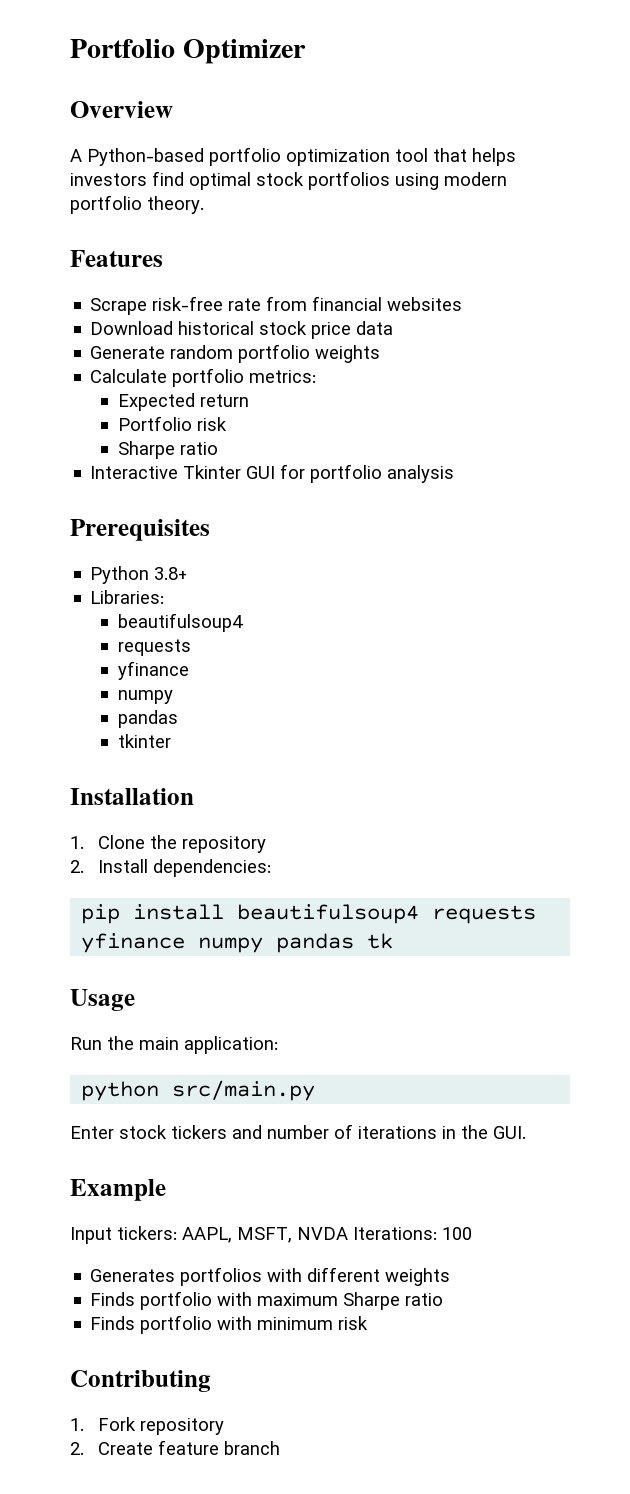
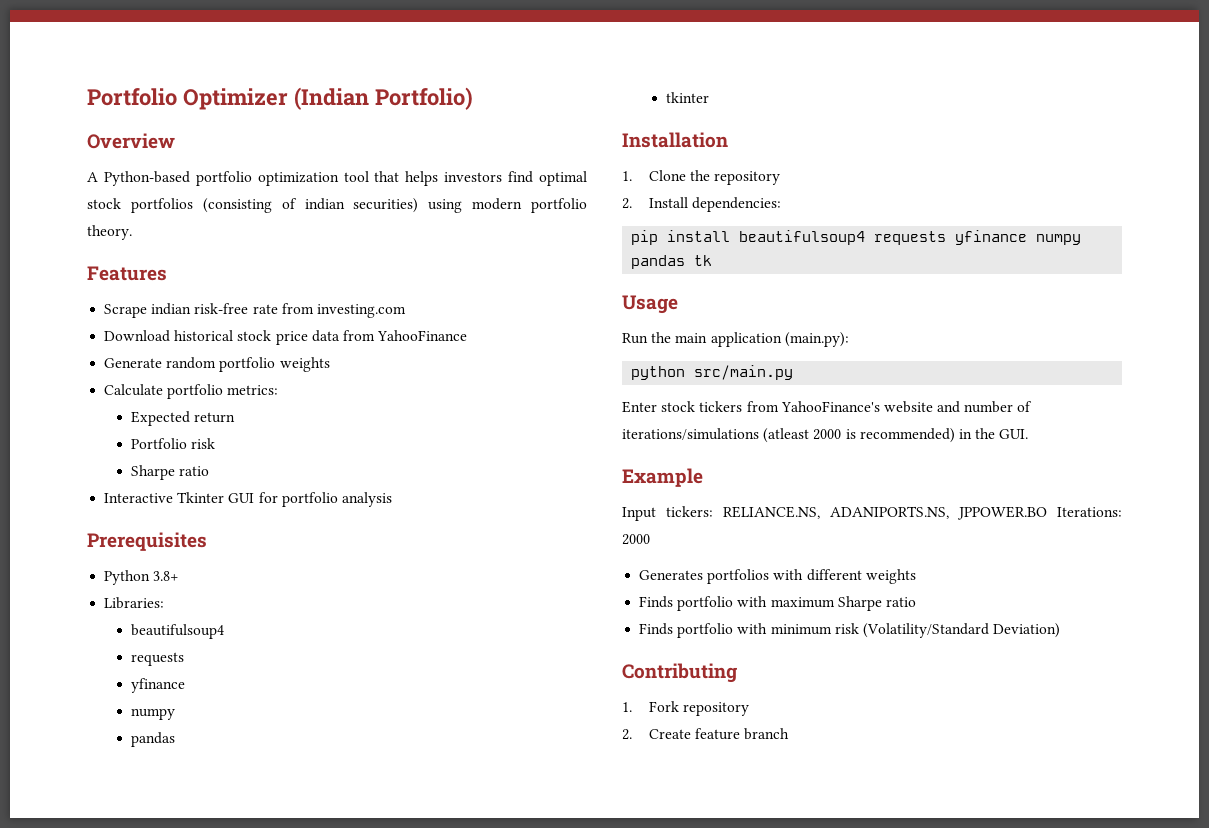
(306, 51) none -> [293,87,473,110] (Indian Portfolio)
(390, 180) none -> [202,198,419,213] (consisting of indian securities)
(148, 306) none -> [151,303,192,315] indian
[312,296,463,311] financial websites -> [316,304,406,318] investing.com
(394, 328) none -> [342,330,468,341] from YahooFinance
[184,1036,278,1054] application: -> [710,332,849,347] application (main.py):
[232,1124,437,1139] and number of iterations -> [746,401,1033,413] [622,428,955,443] from YahooFinance's website and number of iterations/simulations (atleast 2000 is recommended)
[182,1227,472,1243] AAPL, MSFT, NVDA Iterations: 100 -> [723,506,1122,520] [622,534,650,545] RELIANCE.NS, ADANIPORTS.NS, JPPOWER.BO Iterations: 2000
(369, 1323) none -> [862,623,1061,638] (Volatility/Standard Deviation)

